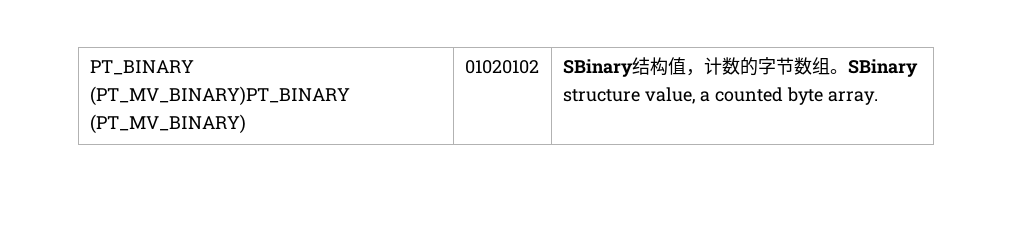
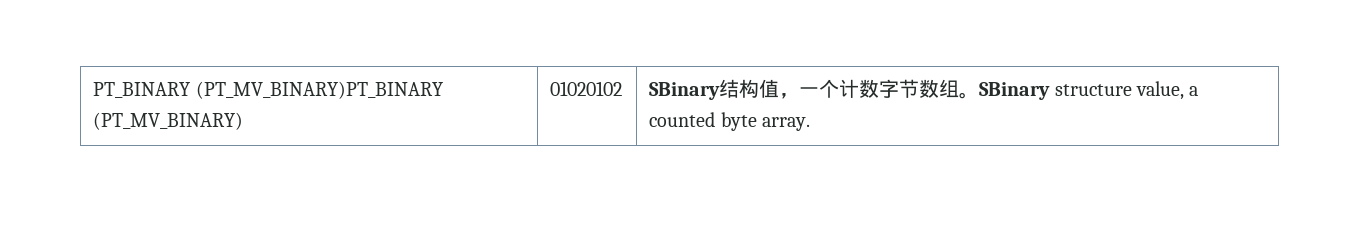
[703,57,758,76] 计数的 -> [799,79,880,98] 一个计数

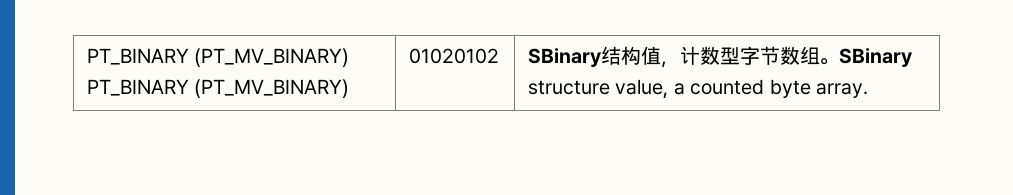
[93,81,444,99] PT_BINARY (PT_MV_BINARY)PT_BINARY -> [86,48,350,67] [86,79,189,96] PT_BINARY (PT_MV_BINARY) PT_BINARY
[799,79,880,98] 一个计数 -> [679,46,740,65] 计数型

